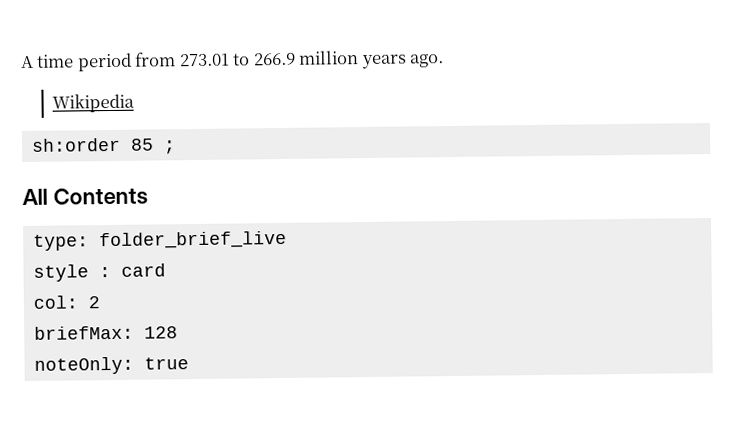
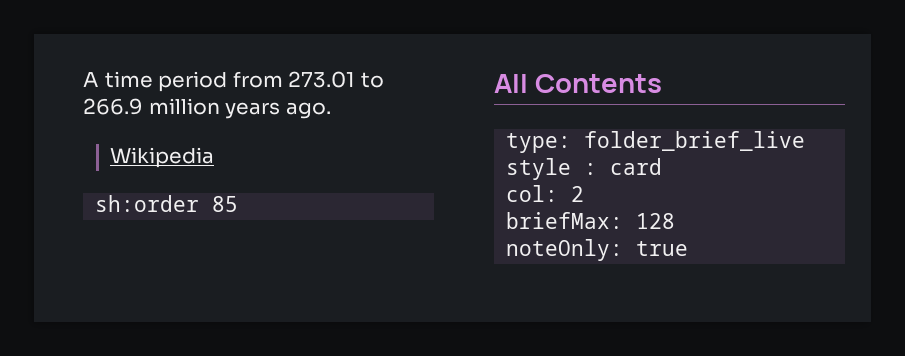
[163,140,176,155] ; -> (239, 204) none

